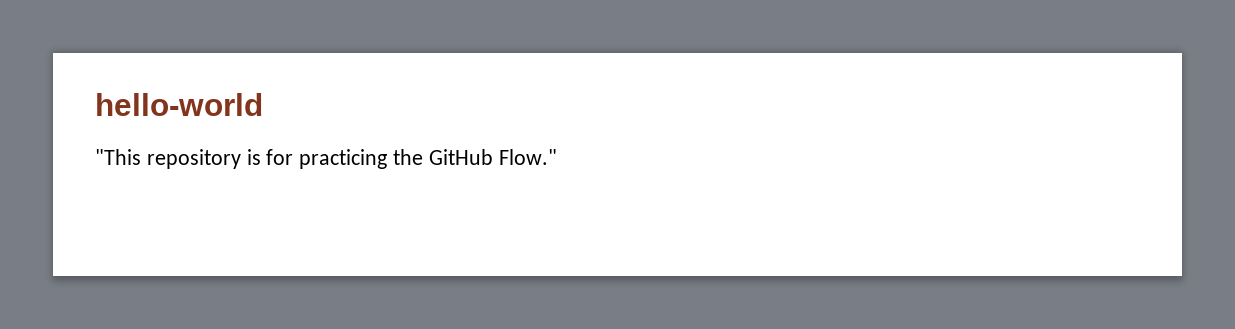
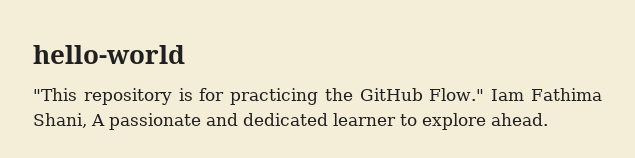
(557, 157) none -> [491,88,603,101] [33,113,548,130] Iam Fathima Shani, A passionate and dedicated learner to explore ahead.

